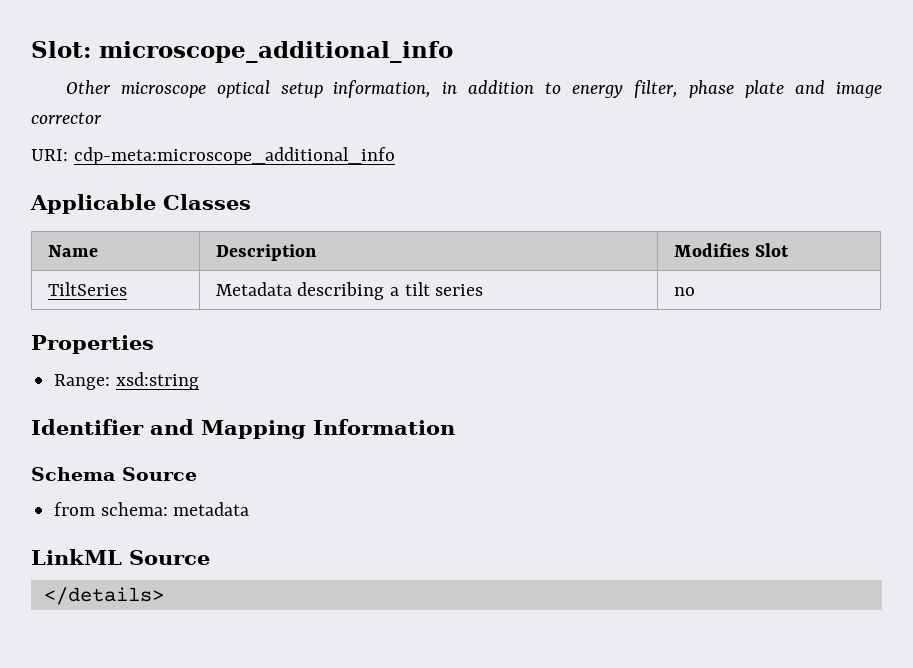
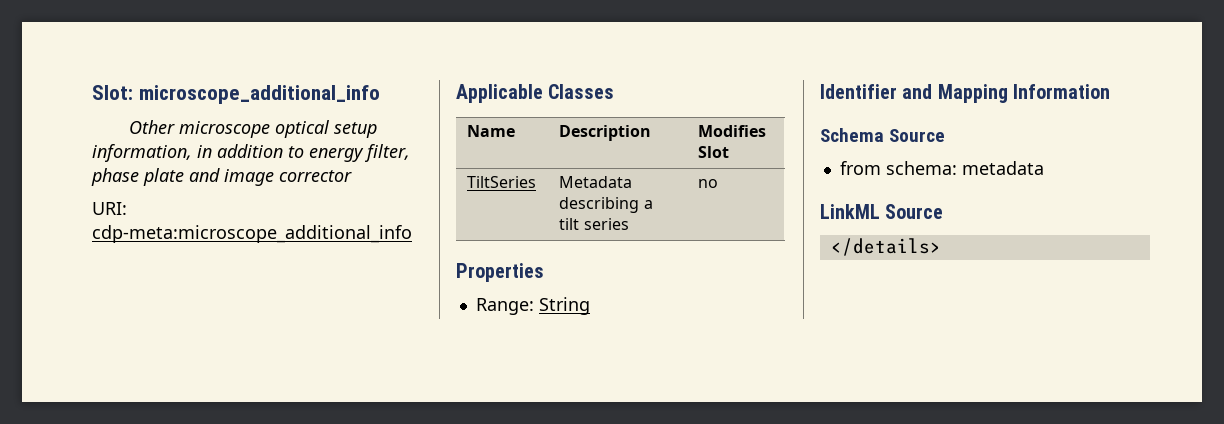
[115,372,199,390] xsd:string -> [538,297,590,315] String

